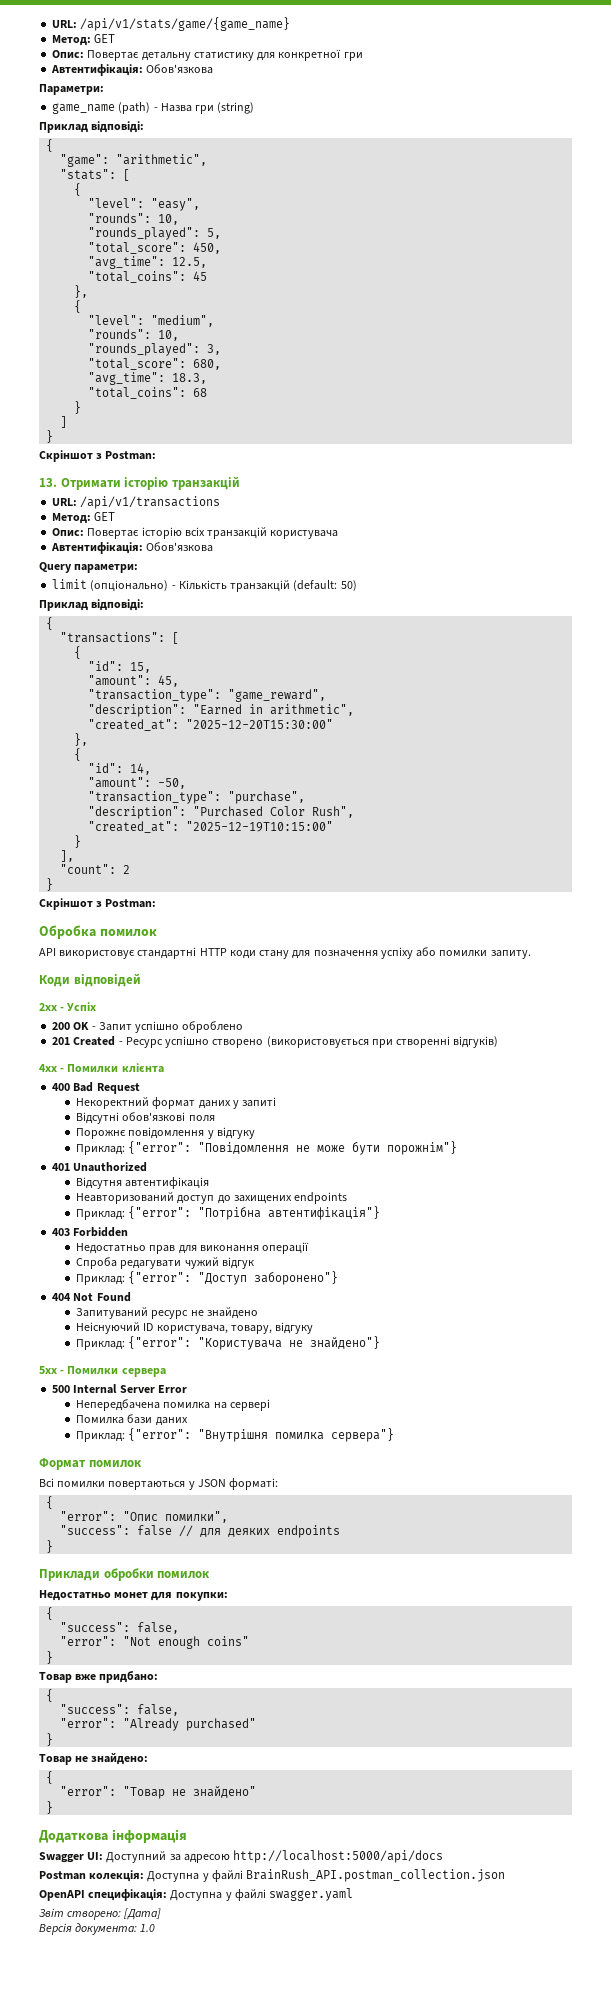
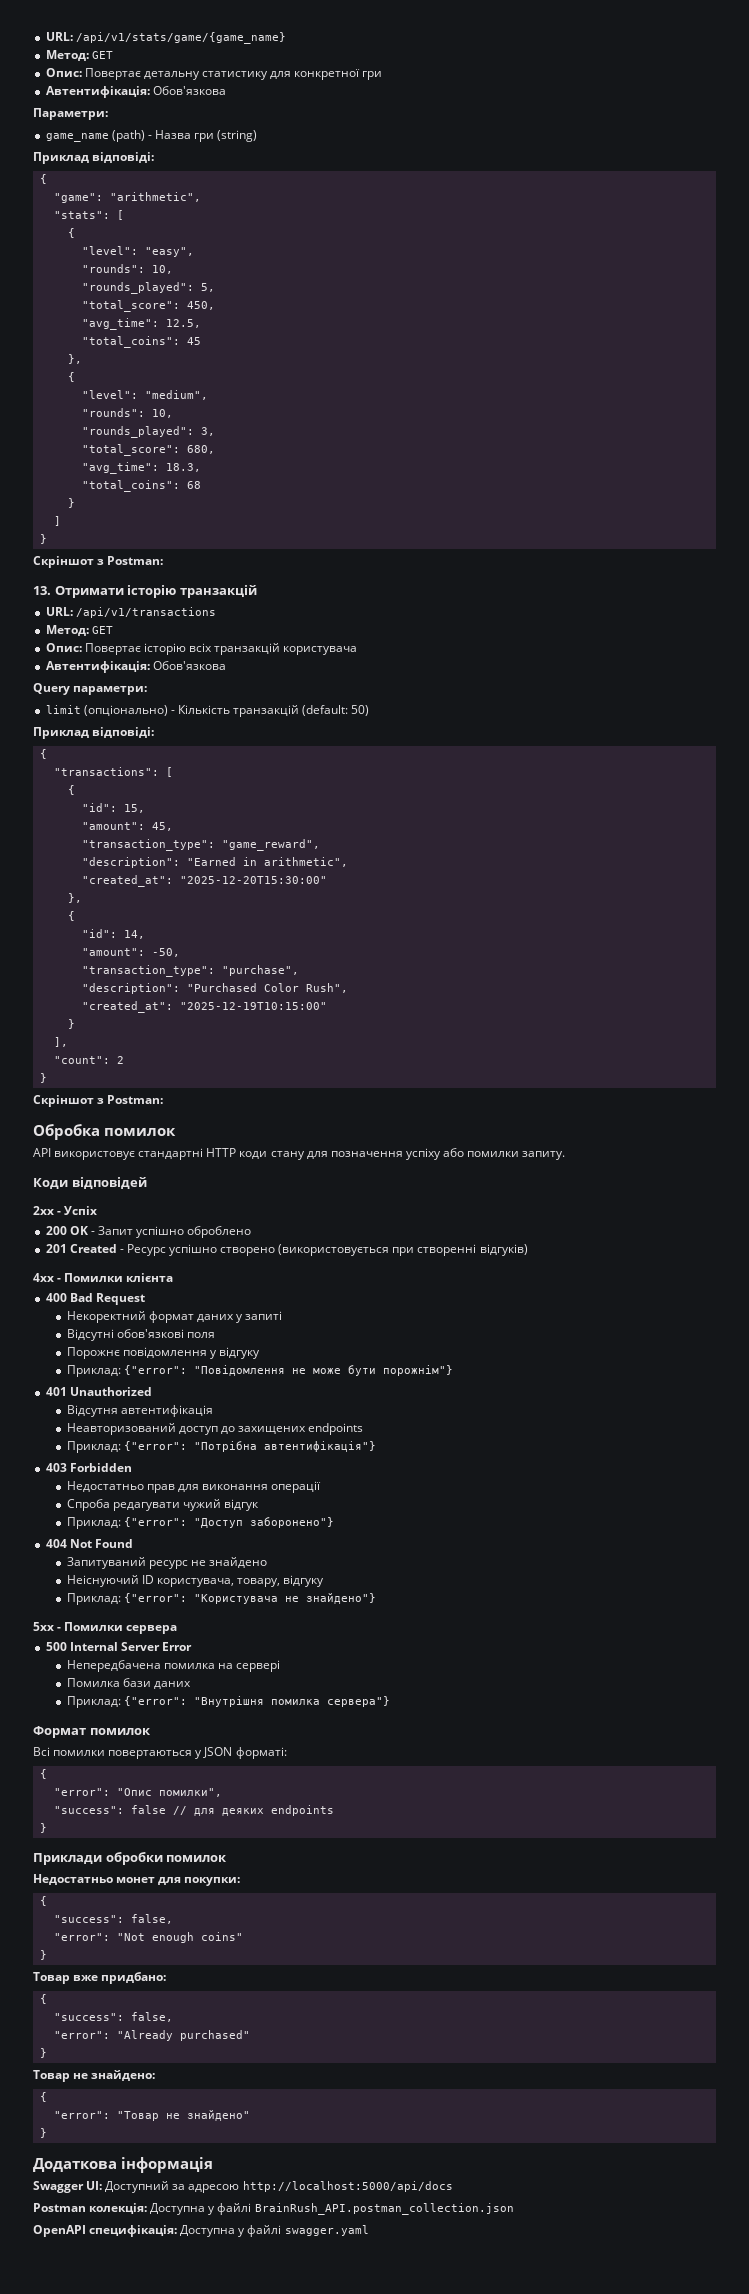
[39,1908,162,1920] [39,1923,156,1935] // Звіт створено: [Дата] // Версія документа: 1.0 -> (369, 2230) none

